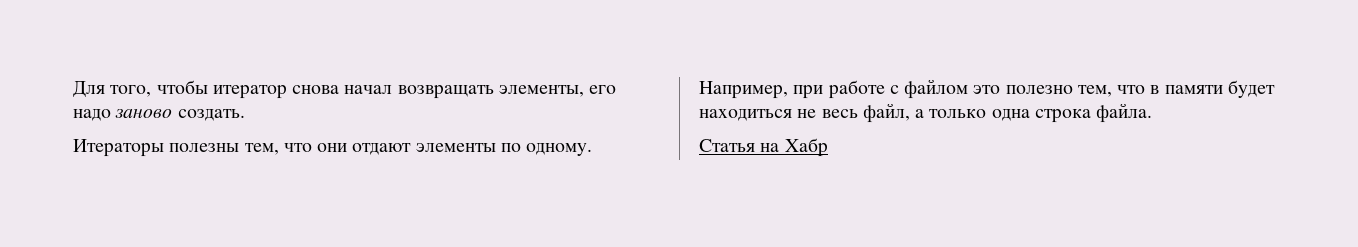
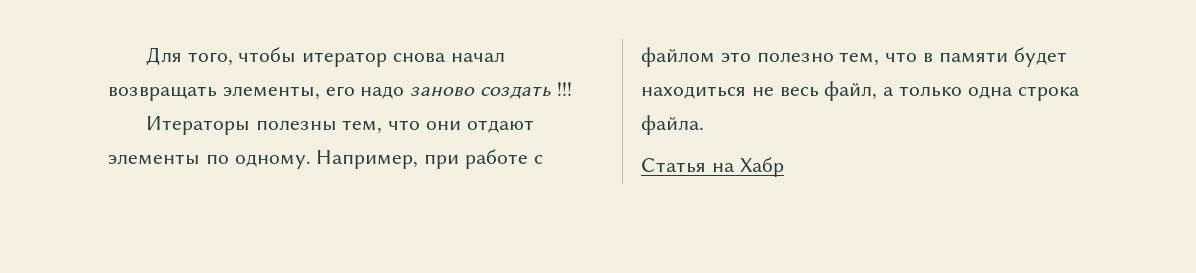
[177,109,245,121] создать. -> [480,82,572,99] создать !!!

